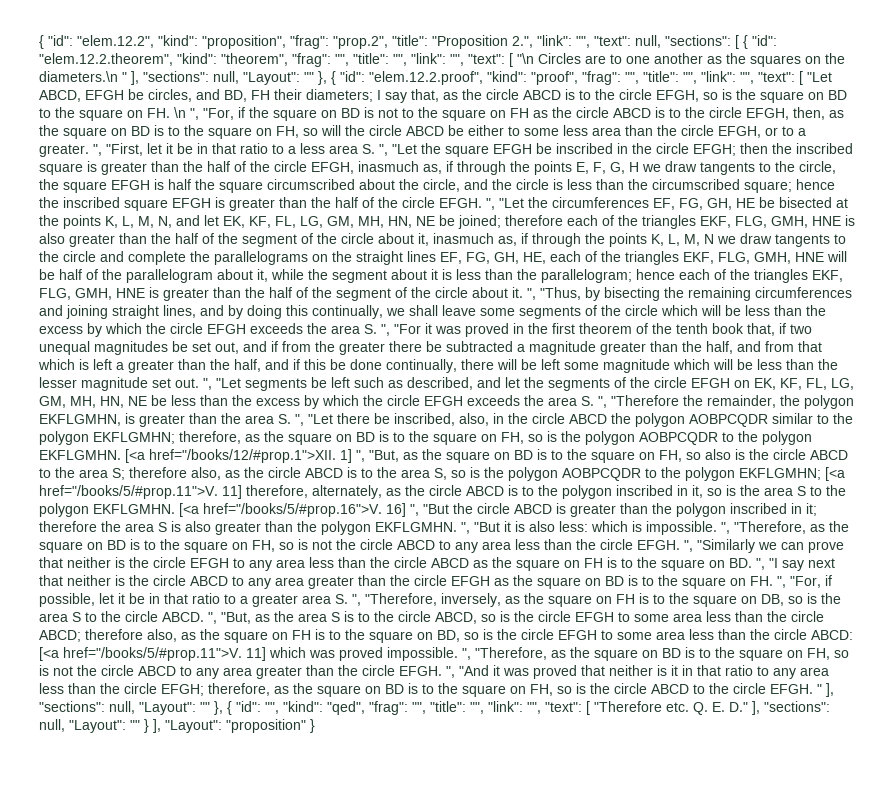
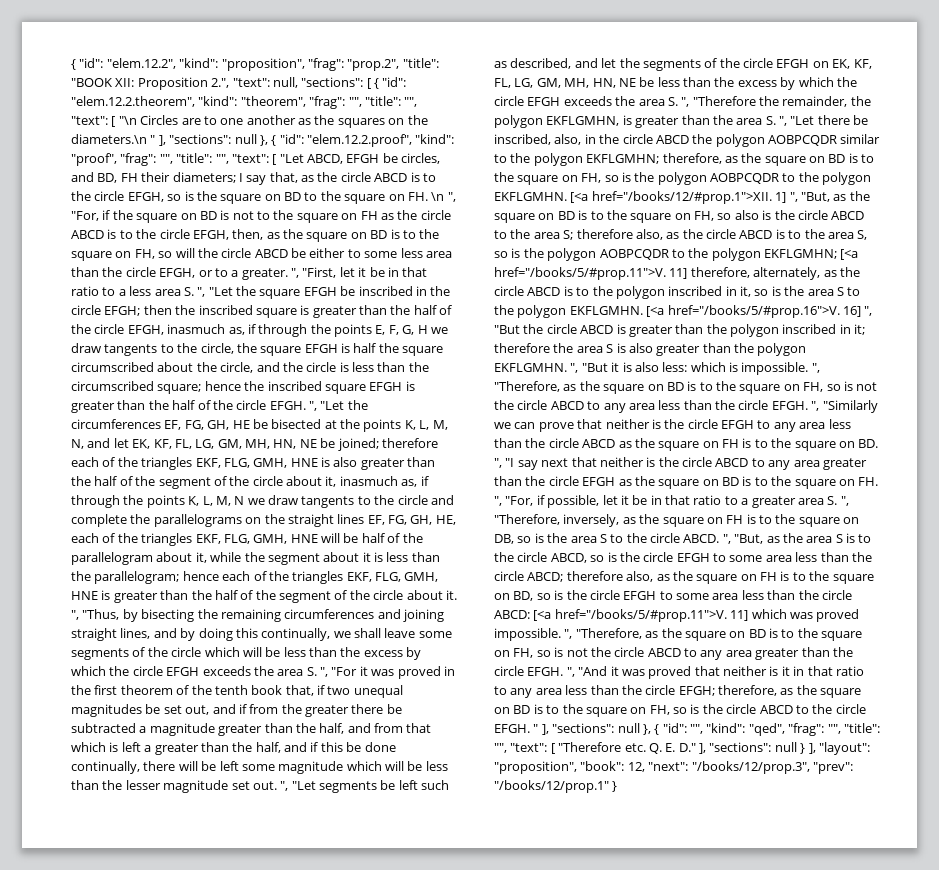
[432,35,590,49] "Proposition 2.", "link": "", -> [71,77,230,90] "BOOK XII: Proposition 2.",
[411,53,464,66] "link": "", -> (418, 102) none
[213,71,314,85] null, "Layout": "" -> [234,134,257,144] null
[701,71,754,84] "link": "", -> (229, 159) none
[109,701,210,715] null, "Layout": "" -> [617,723,640,733] null
[488,701,541,714] "link": "", -> (507, 748) none
[39,719,306,733] null, "Layout": "" } ], "Layout": "proposition" -> [774,742,870,755] [494,761,853,774] [494,780,609,793] null } ], "layout": "proposition", "book": 12, "next": "/books/12/prop.3", "prev": "/books/12/prop.1"

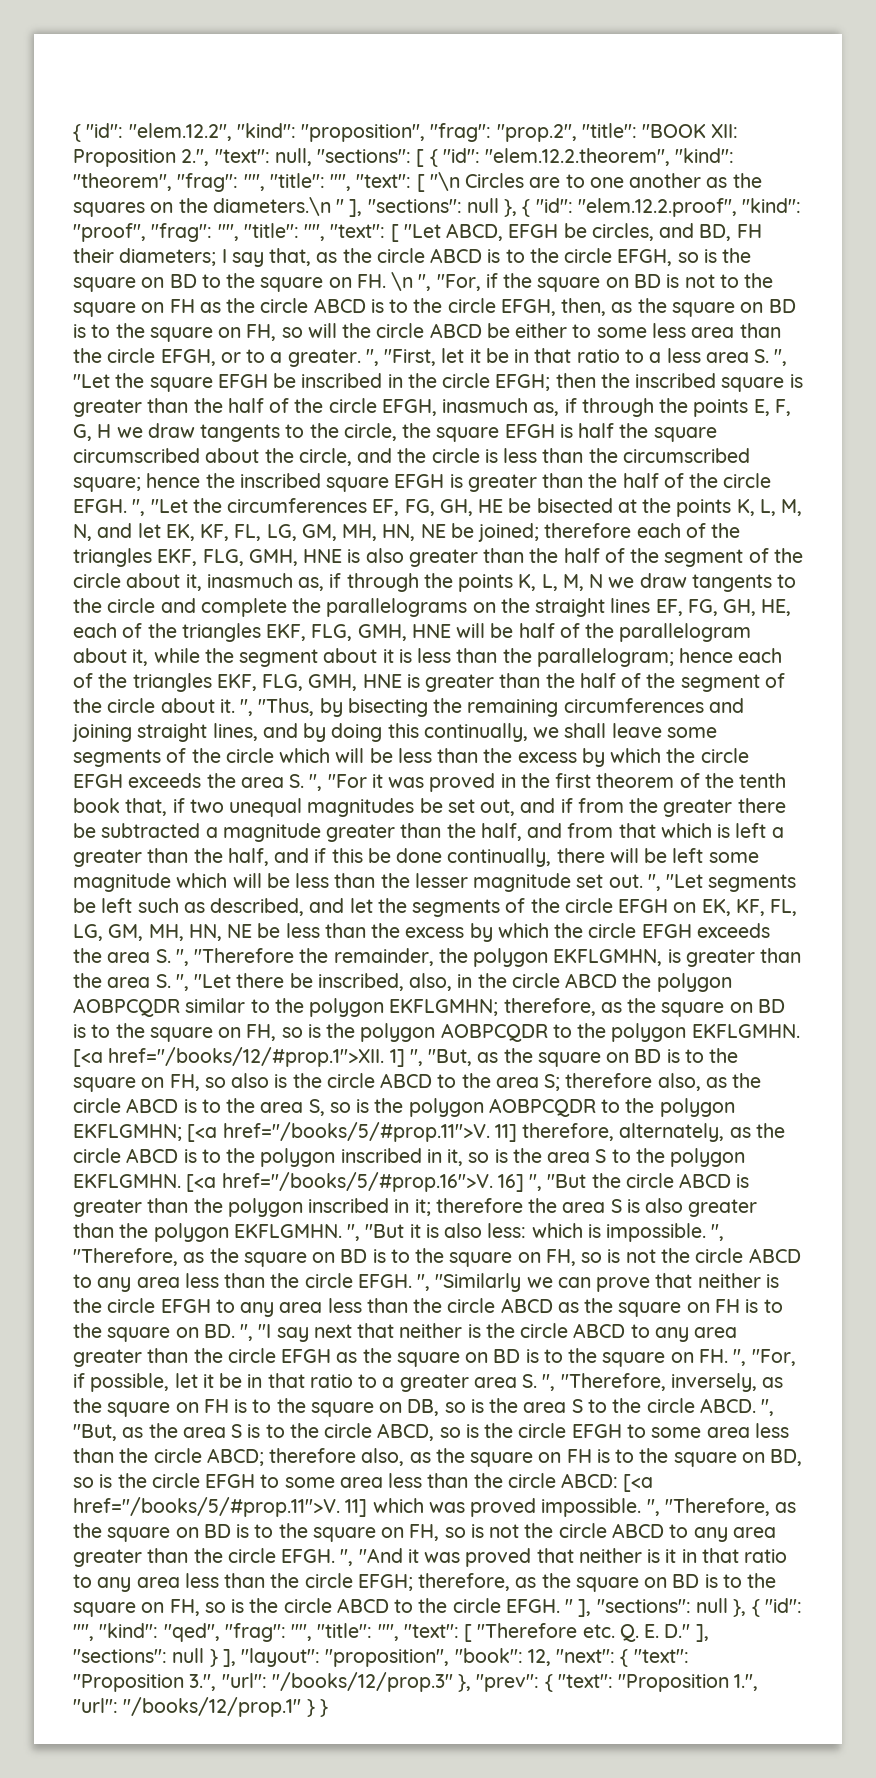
[691,761,853,774] "/books/12/prop.3", "prev": -> [620,1649,689,1667] [73,1672,759,1692] [73,1698,118,1713] { "text": "Proposition 3.", "url": "/books/12/prop.3" }, "prev": { "text": "Proposition 1.", "url":
(618, 786) none -> [319,1699,328,1717] }

